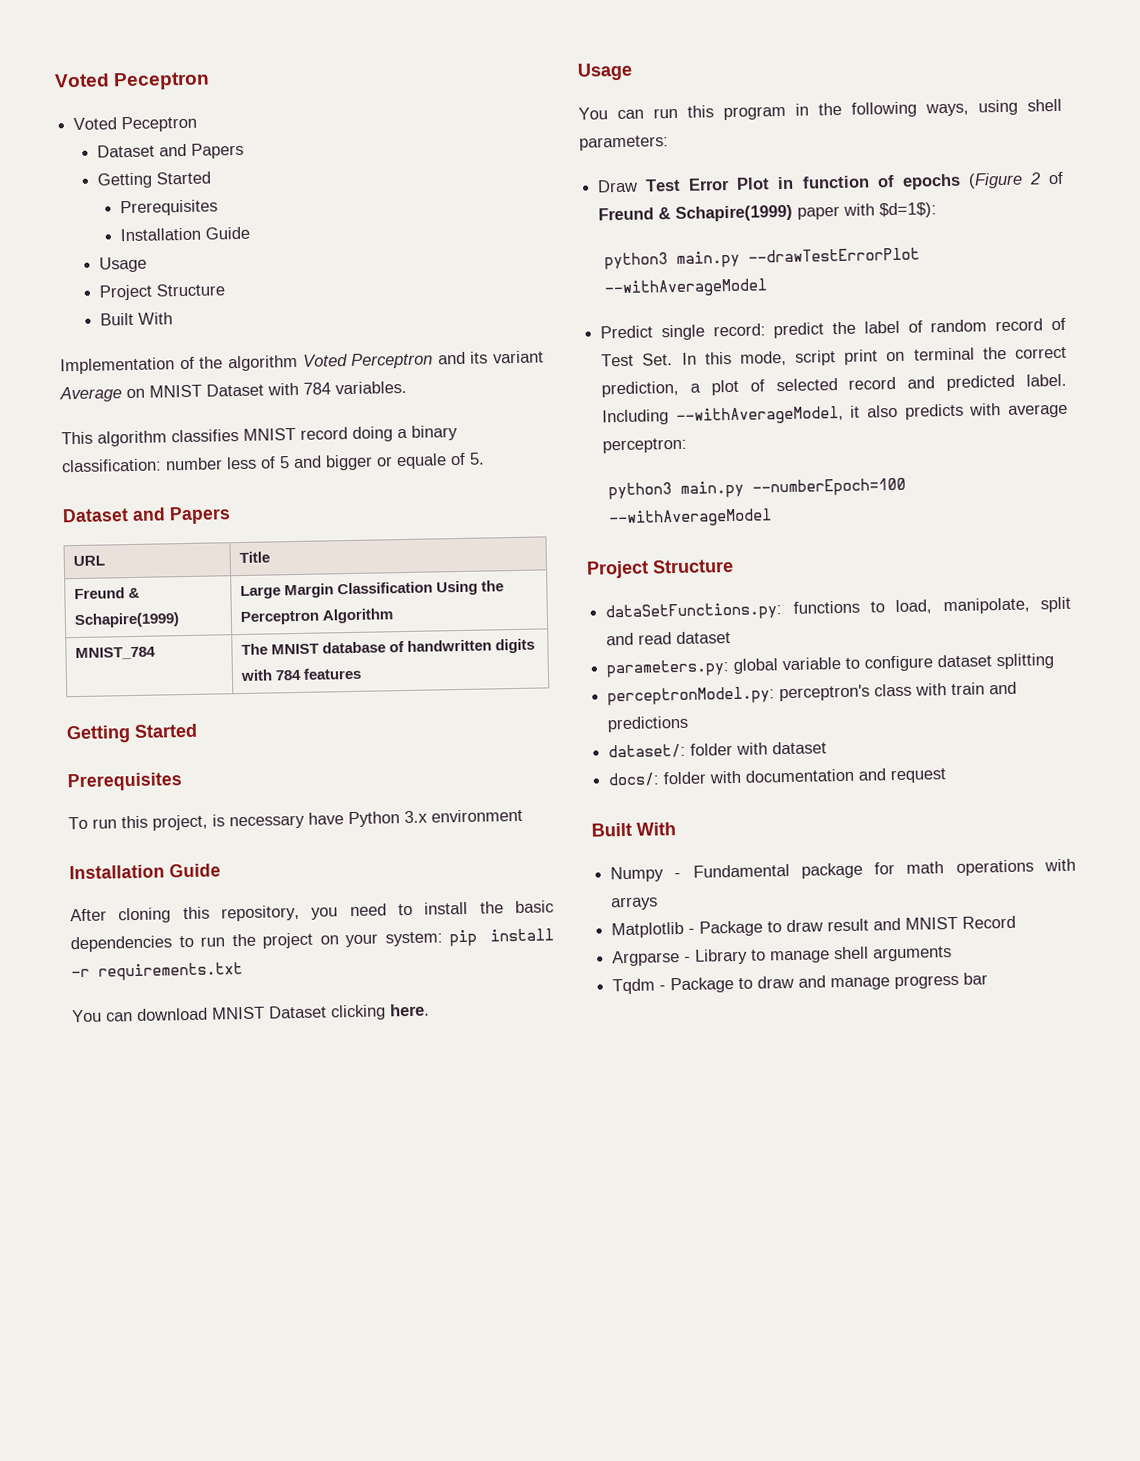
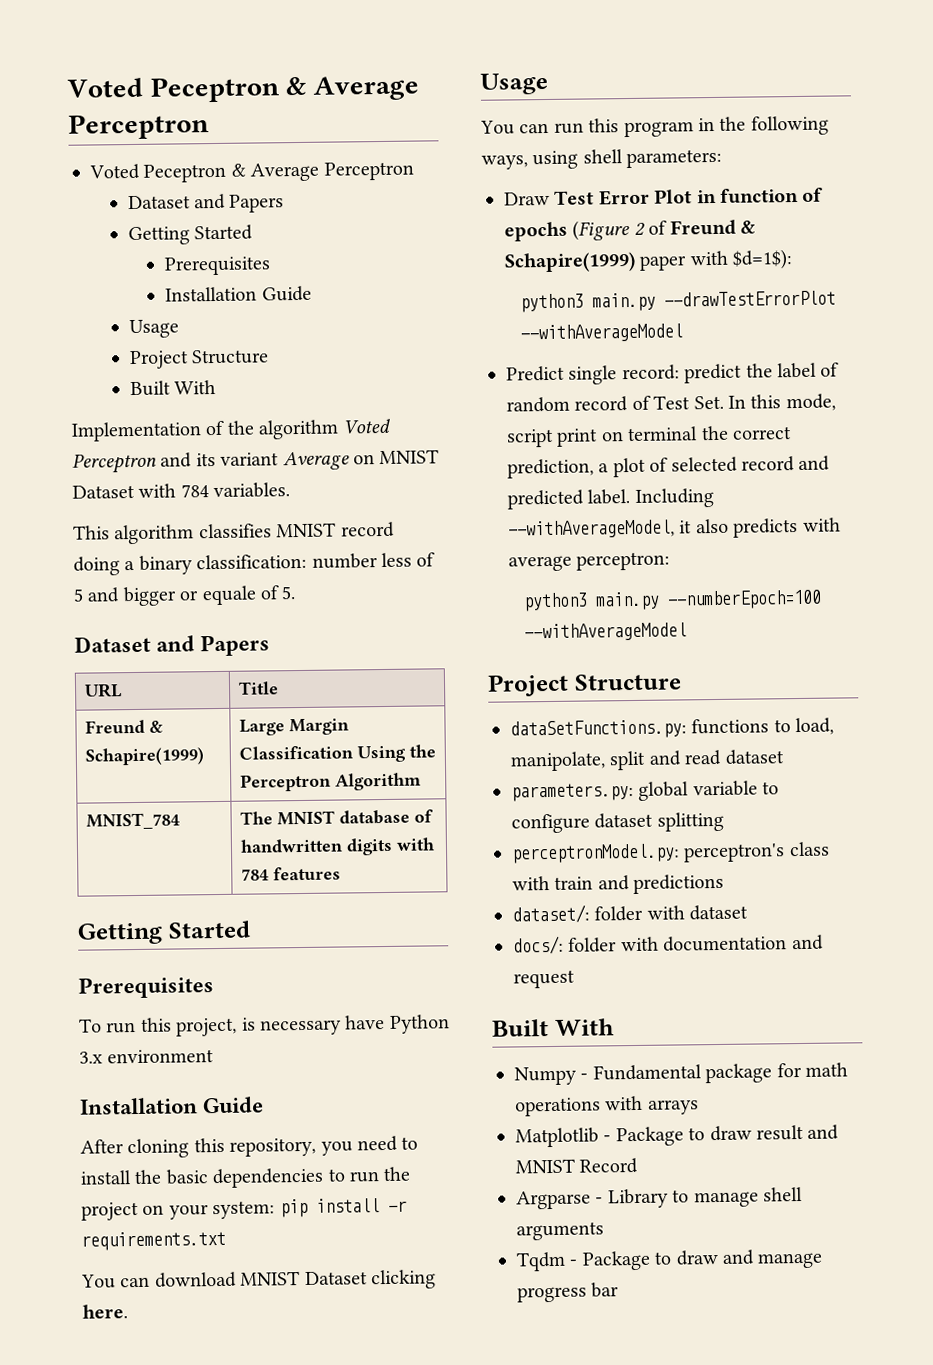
[54,71,211,91] [73,115,198,133] Voted Peceptron // Voted Peceptron -> [67,75,419,103] [68,113,210,140] [89,161,414,183] Voted Peceptron & Average Perceptron // Voted Peceptron & Average Perceptron

